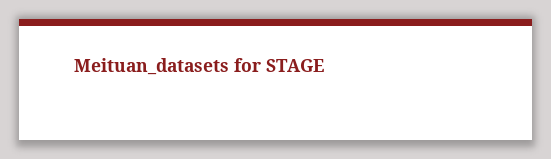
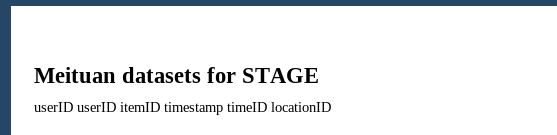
[74,58,229,75] Meituan_datasets -> [34,67,202,83] Meituan datasets
(324, 65) none -> [34,102,331,115] // userID userID itemID timestamp timeID locationID

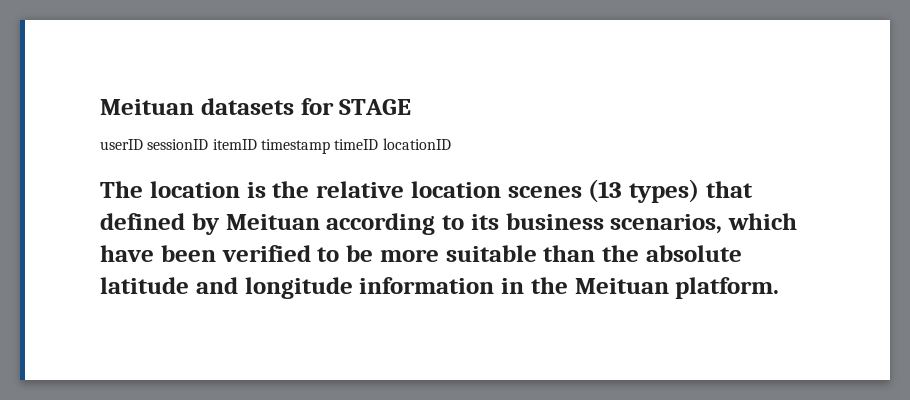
[77,102,116,112] userID -> [147,139,209,150] sessionID
(331, 107) none -> [100,179,753,203] [100,213,797,235] [100,245,742,262] [100,277,780,299] // The location is the relative location scenes (13 types) that defined by Meituan according to its business scenarios, which have been verified to be more suitable than the absolute latitude and longitude information in the Meituan platform.

